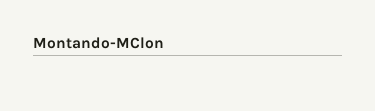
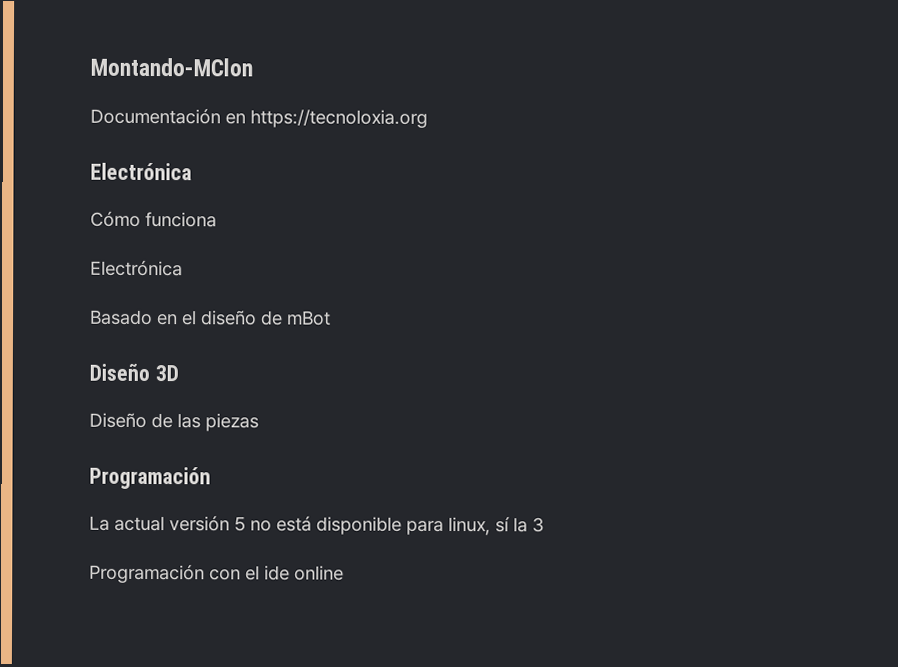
(164, 43) none -> [90,107,428,128] [90,162,192,181] [90,210,217,228] [90,259,183,277] [90,309,331,326] [89,362,179,382] [89,412,259,432] [89,466,211,490] [89,515,544,536] [89,563,344,584] // Documentación en https://tecnoloxia.org // Electrónica // Cómo funciona // Electrónica // Basado en el diseño de mBot // Diseño 3D // Diseño de las piezas // Programación // La actual versión 5 no está disponible para linux, sí la 3 // Programación con el ide online

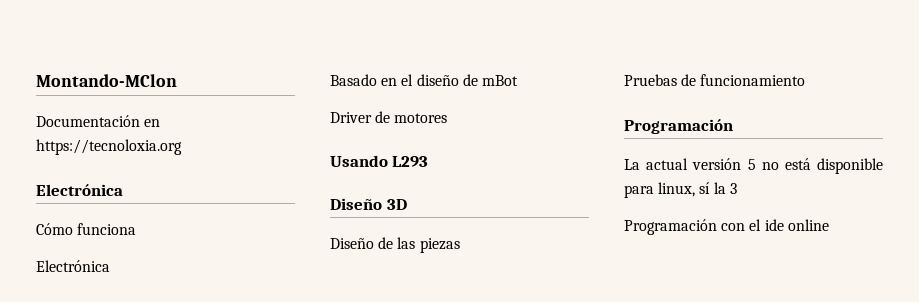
(331, 318) none -> [330,111,448,123] [330,155,429,167] // Driver de motores // Usando L293
(259, 422) none -> [624,74,806,86] // Pruebas de funcionamiento

